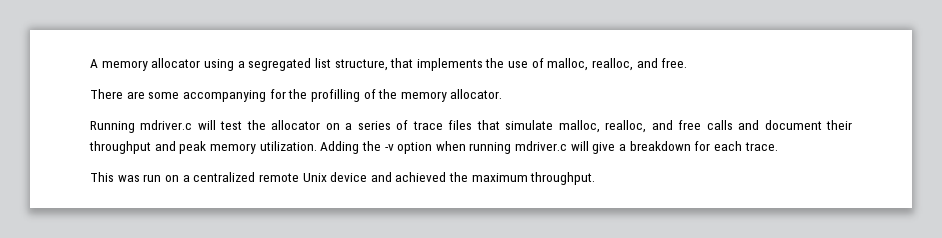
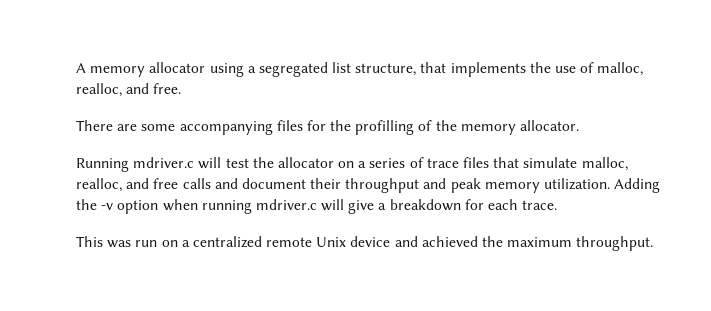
(266, 96) none -> [276,120,303,131] files

